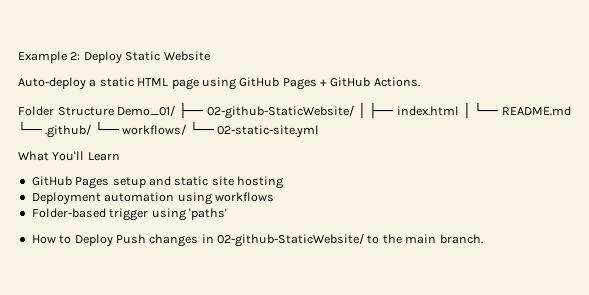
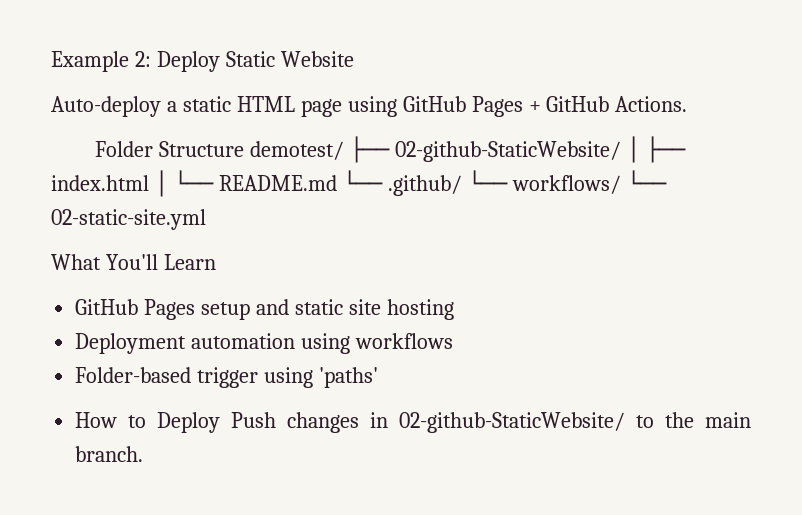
[117,105,176,116] Demo_01/ -> [250,141,345,160] demotest/

